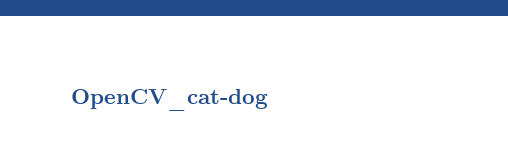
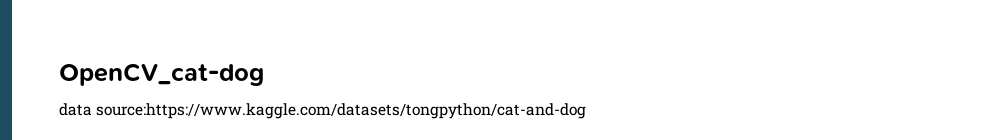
(268, 100) none -> [59,103,587,119] // data source:https://www.kaggle.com/datasets/tongpython/cat-and-dog

